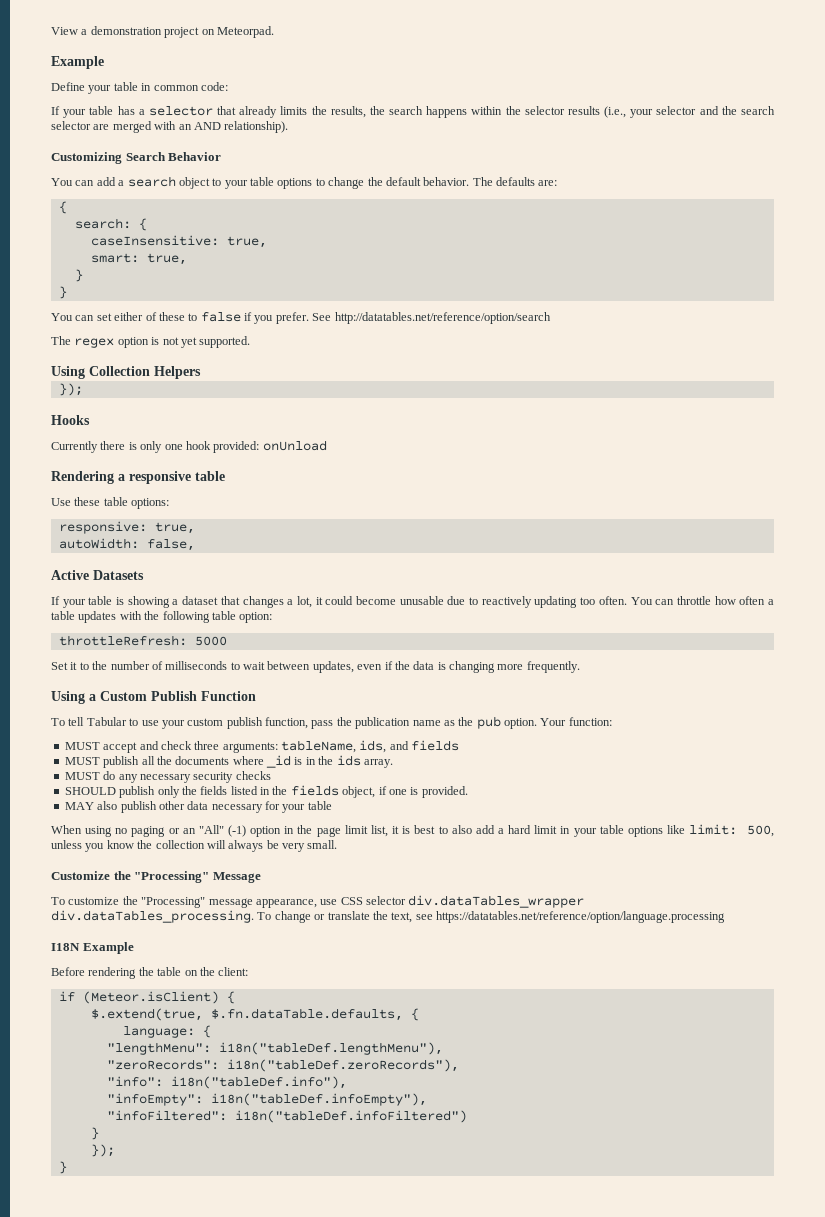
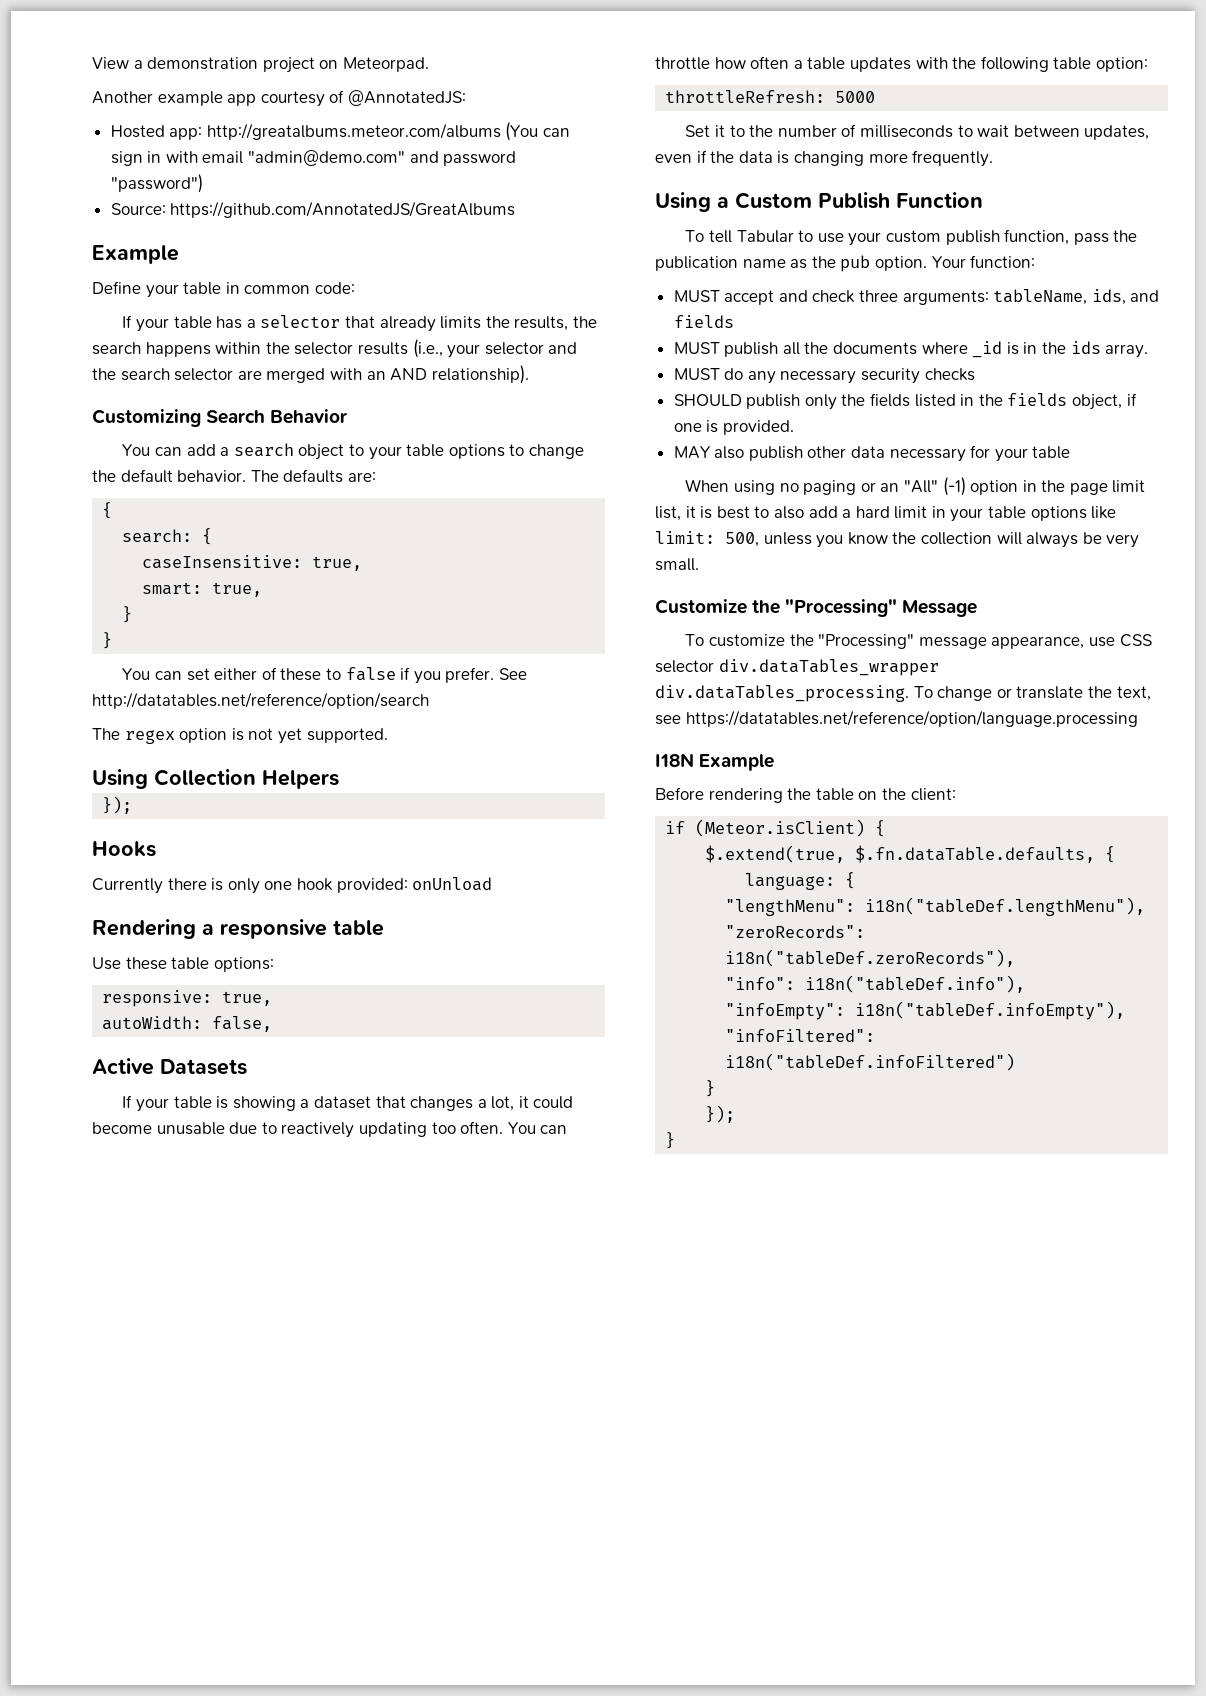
(274, 32) none -> [92,90,466,107] [110,122,571,141] [110,150,517,166] [110,174,203,193] [110,201,516,218] // Another example app courtesy of @AnnotatedJS: // Hosted app: http://greatalbums.meteor.com/albums (You can sign in with email "admin@demo.com" and password "password") // Source: https://github.com/AnnotatedJS/GreatAlbums

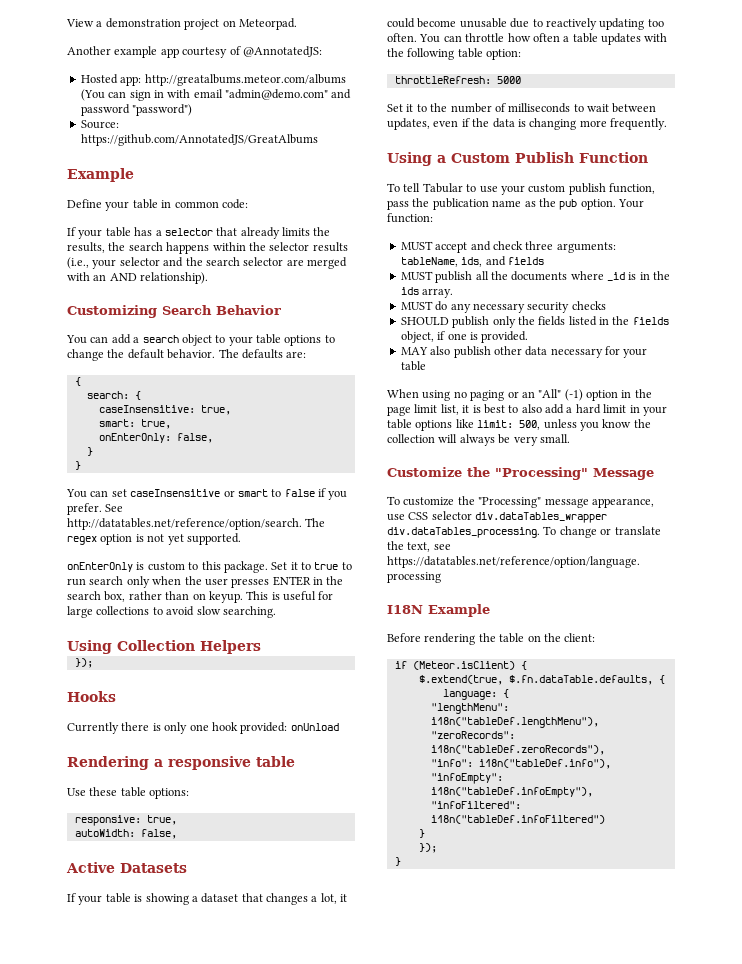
(263, 589) none -> [98,433,213,443] // onEnterOnly: false,
[214,667,322,681] either of these -> [130,489,268,497] caseInsensitive or smart
[92,692,429,709] http://datatables.net/reference/option/search // -> [67,518,302,530] http://datatables.net/reference/option/search.
(388, 735) none -> [67,561,352,573] [67,576,344,588] [67,591,334,603] [67,606,276,618] // onEnterOnly is custom to this package. Set it to true to run search only when the user presses ENTER in the search box, rather than on keyup. This is useful for large collections to avoid slow searching.

